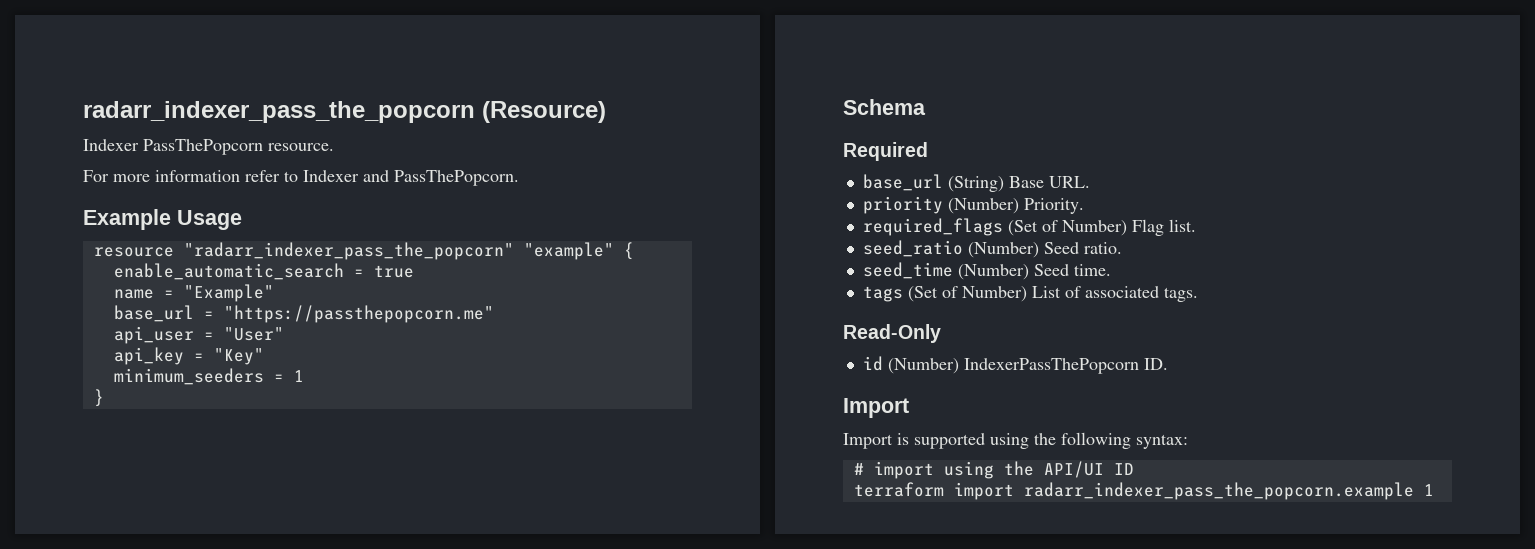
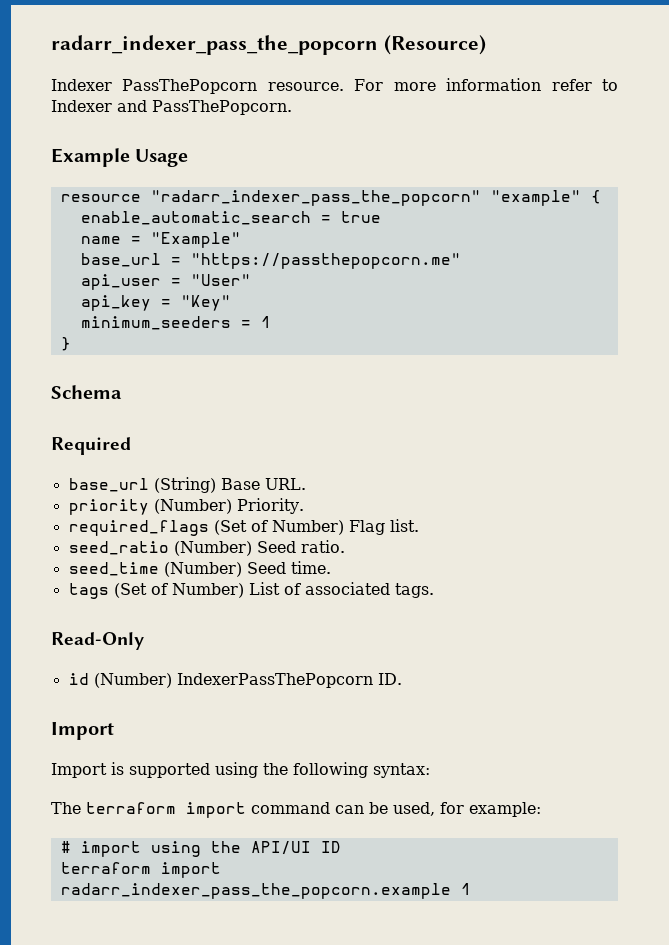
(334, 147) // -> (344, 86) none
(1188, 441) none -> [51,802,541,818] // The terraform import command can be used, for example:

